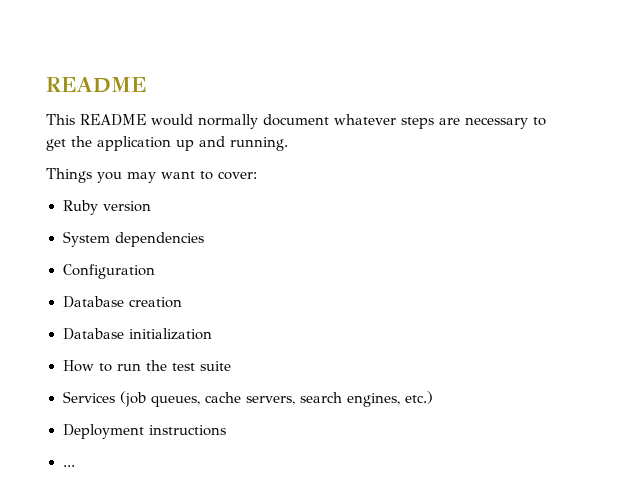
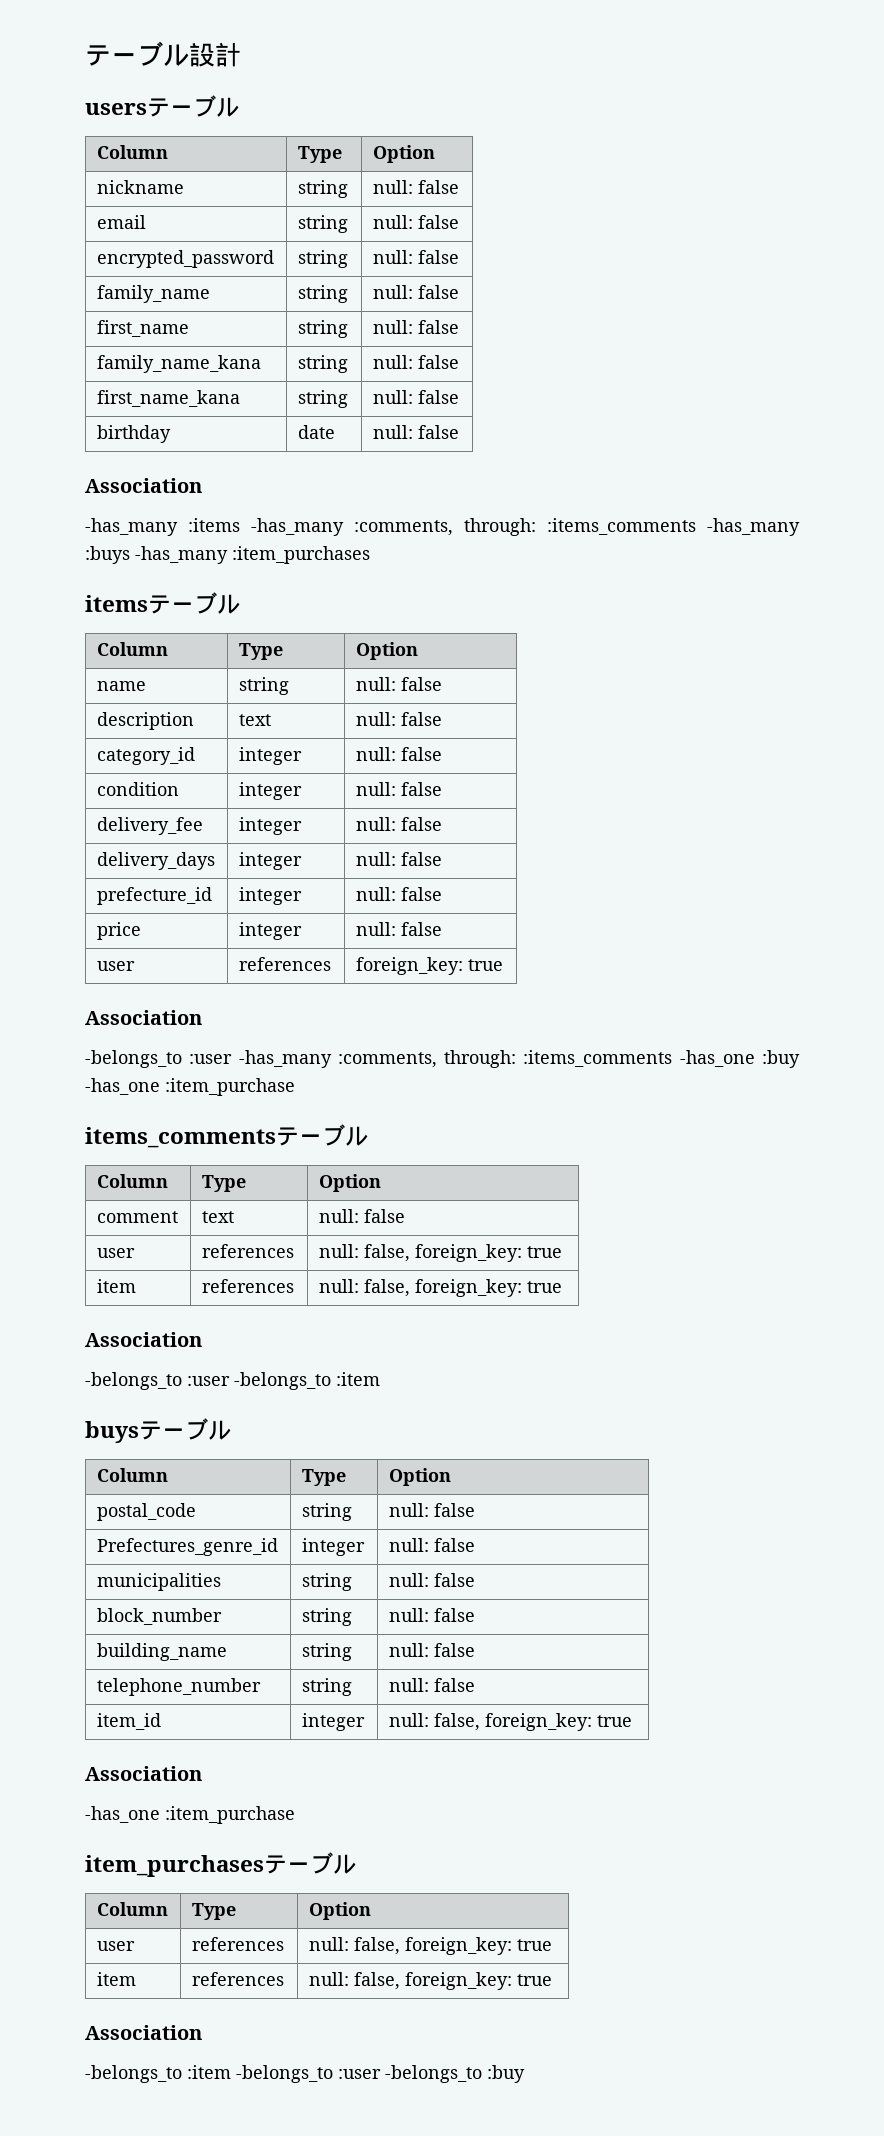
[46,77,146,93] [46,114,546,129] [46,136,288,151] [46,168,257,183] [62,200,151,215] [62,231,204,247] [62,264,155,279] [62,296,182,308] [62,328,212,340] [62,360,231,372] [62,391,433,407] [62,424,226,439] [62,465,75,467] README // This README would normally document whatever steps are necessary to get the application up and running. // Things you may want to cover: // Ruby version // System dependencies // Configuration // Database creation // Database initialization // How to run the test suite // Services (job queues, cache servers, search engines, etc.) // Deployment instructions // ... -> [85,41,241,67] [85,95,239,117] [96,145,168,159] [297,146,342,163] [372,145,435,163] [96,180,184,194] [297,180,348,198] [372,180,459,194] [96,215,146,229] [297,215,348,233] [372,215,459,229] [96,250,274,268] [297,250,348,268] [372,250,459,264] [96,285,210,303] [297,285,348,303] [372,285,459,299] [96,320,189,337] [297,320,348,338] [372,320,459,334] [96,355,261,373] [297,355,348,373] [372,355,459,369] [96,390,240,407] [297,390,348,408] [372,390,459,404] [96,425,171,443] [297,425,335,439] [372,425,459,439] [85,478,202,493] [85,518,800,536] [85,546,370,564] [85,592,240,614] [96,642,168,656] [238,643,283,660] [355,642,418,660] [96,681,146,691] [238,677,289,695] [355,677,442,691] [96,712,194,730] [238,714,271,726] [355,712,442,726] [96,747,195,765] [238,747,302,765] [355,747,442,761] [96,782,179,796] [238,782,302,800] [355,782,442,796] [96,817,203,835] [238,817,302,835] [355,817,442,831] [96,852,215,870] [238,852,302,870] [355,852,442,866] [96,887,212,905] [238,887,302,905] [355,887,442,901] [96,922,141,940] [238,922,302,940] [355,922,442,936] [96,961,135,971] [238,957,331,971] [355,957,503,975] [85,1010,202,1025] [85,1050,800,1068] [85,1078,295,1096] [85,1124,368,1148] [96,1174,168,1188] [201,1175,246,1192] [318,1174,381,1192] [96,1211,178,1223] [201,1211,234,1223] [318,1209,405,1223] [96,1248,135,1258] [201,1244,294,1258] [318,1244,562,1262] [96,1279,136,1293] [201,1279,294,1293] [318,1279,562,1297] [85,1332,202,1347] [85,1372,380,1390] [85,1418,231,1443] [96,1468,168,1482] [301,1469,346,1486] [388,1468,451,1486] [96,1503,196,1521] [301,1503,352,1521] [388,1503,475,1517] [96,1538,278,1556] [301,1538,365,1556] [388,1538,475,1552] [96,1573,221,1591] [301,1573,352,1591] [388,1573,475,1587] [96,1608,222,1625] [301,1608,352,1626] [388,1608,475,1622] [96,1643,227,1661] [301,1643,352,1661] [388,1643,475,1657] [96,1678,261,1696] [301,1678,352,1696] [388,1678,475,1692] [96,1713,161,1730] [301,1713,365,1731] [388,1713,632,1731] [85,1766,202,1781] [85,1806,295,1824] [85,1852,356,1877] [96,1902,168,1916] [191,1903,236,1920] [308,1902,371,1920] [96,1941,135,1951] [191,1937,284,1951] [308,1937,552,1955] [96,1972,136,1986] [191,1972,284,1986] [308,1972,552,1990] [85,2025,202,2040] [85,2065,525,2083] テーブル設計 // usersテーブル // Column | Type | Option // nickname | string | null: false // email | string | null: false // encrypted_password | string | null: false // family_name | string | null: false // first_name | string | null: false // family_name_kana | string | null: false // first_name_kana | string | null: false // birthday | date | null: false // Association // -has_many :items -has_many :comments, through: :items_comments -has_many :buys -has_many :item_purchases // itemsテーブル // Column | Type | Option // name | string | null: false // description | text | null: false // category_id | integer | null: false // condition | integer | null: false // delivery_fee | integer | null: false // delivery_days | integer | null: false // prefecture_id | integer | null: false // price | integer | null: false // user | references | foreign_key: true // Association // -belongs_to :user -has_many :comments, through: :items_comments -has_one :buy -has_one :item_purchase // items_commentsテーブル // Column | Type | Option // comment | text | null: false // user | references | null: false, foreign_key: true // item | references | null: false, foreign_key: true // Association // -belongs_to :user -belongs_to :item // buysテーブル // Column | Type | Option // postal_code | string | null: false // Prefectures_genre_id | integer | null: false // municipalities | string | null: false // block_number | string | null: false // building_name | string | null: false // telephone_number | string | null: false // item_id | integer | null: false, foreign_key: true // Association // -has_one :item_purchase // item_purchasesテーブル // Column | Type | Option // user | references | null: false, foreign_key: true // item | references | null: false, foreign_key: true // Association // -belongs_to :item -belongs_to :user -belongs_to :buy

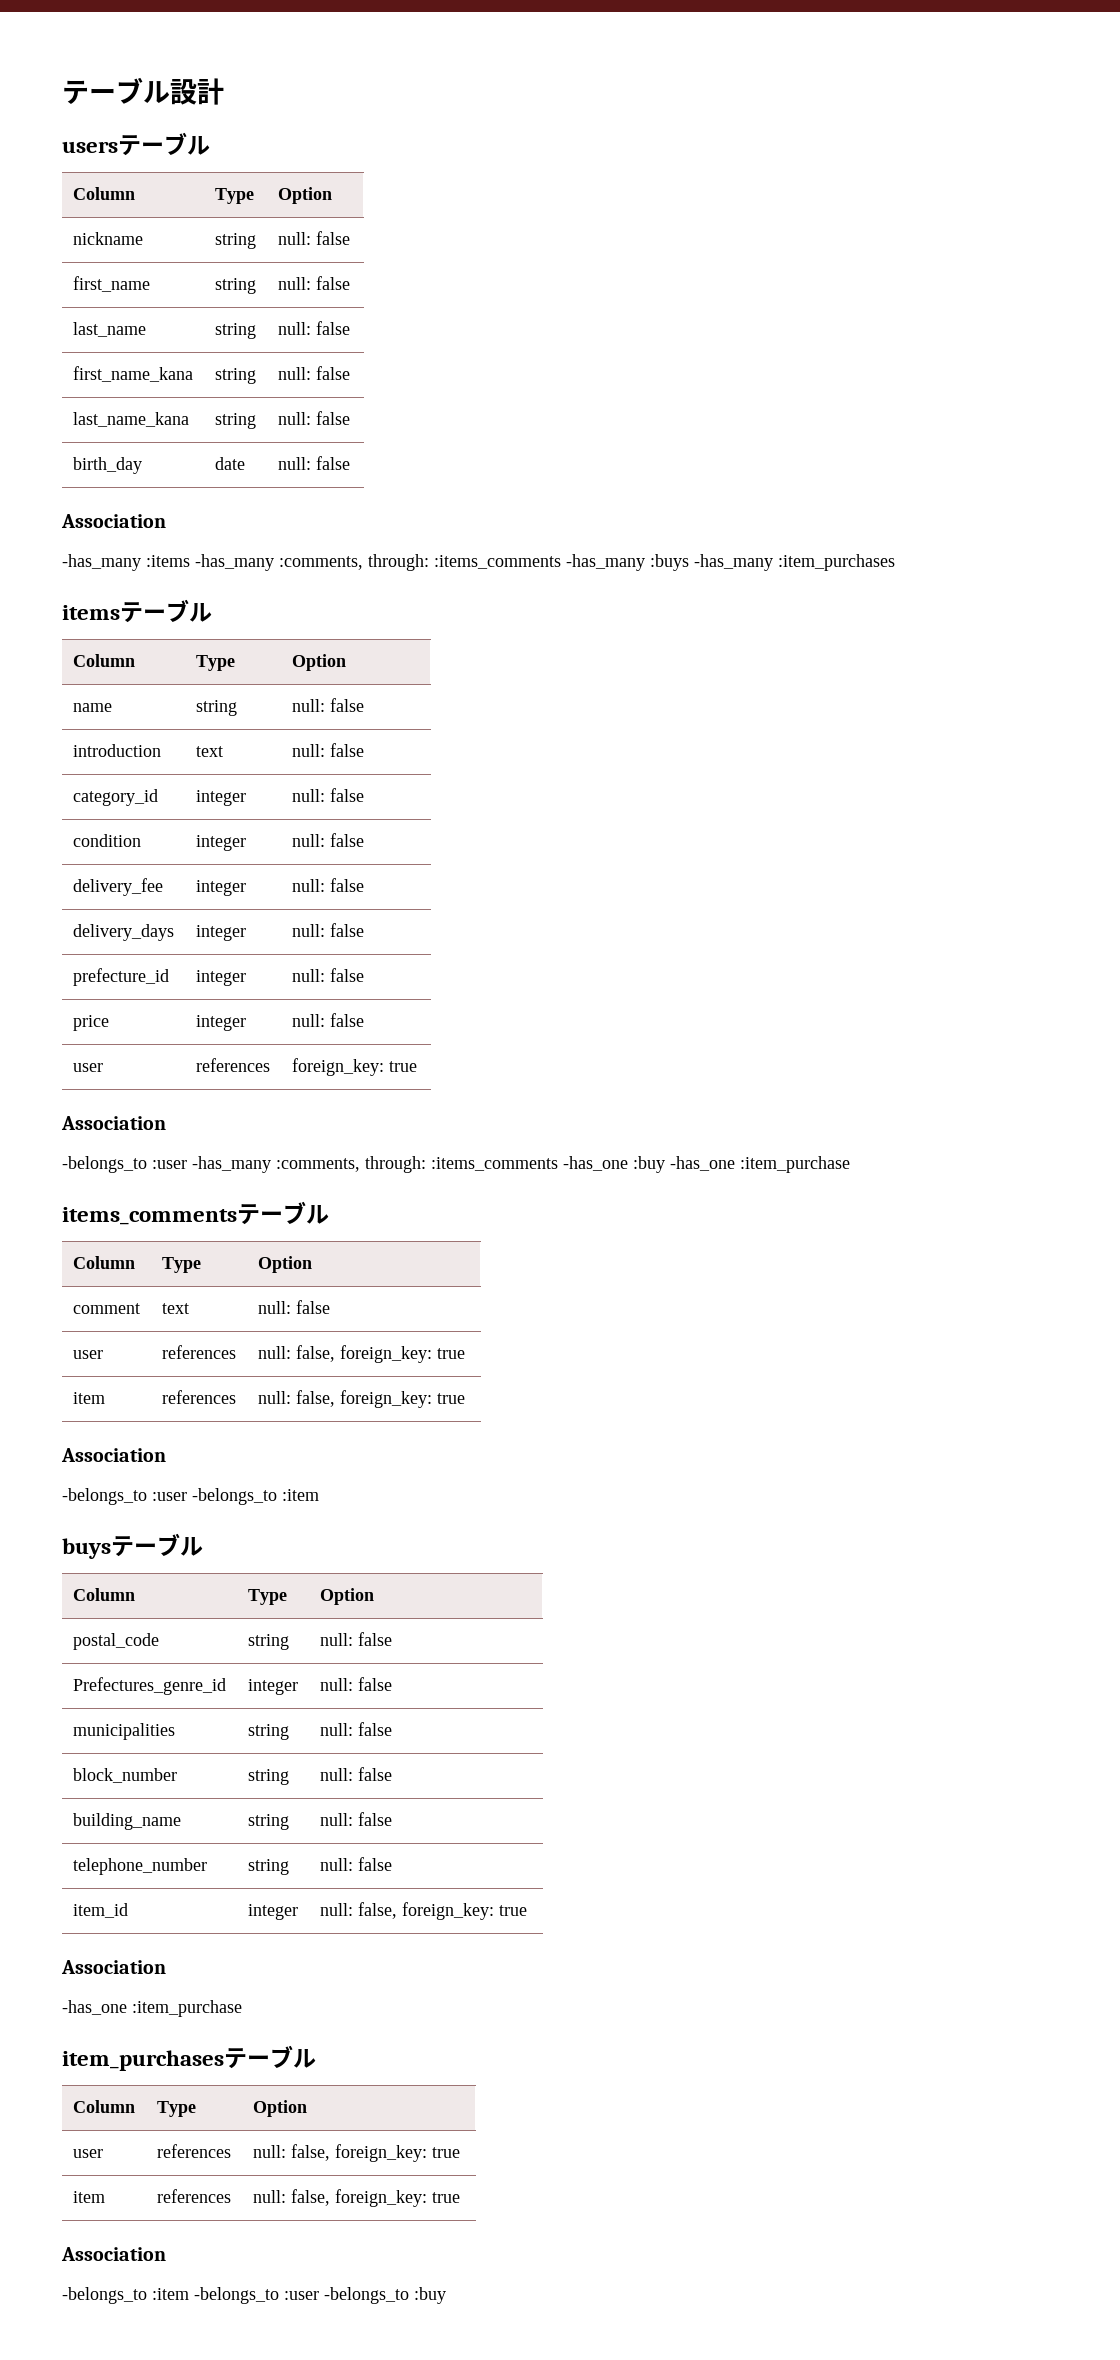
[96,215,146,229] [297,215,348,233] [372,215,459,229] [96,250,274,268] [297,250,348,268] [372,250,459,264] [96,285,210,303] [297,285,348,303] [372,285,459,299] // email | string | null: false // encrypted_password | string | null: false // family_name | string | null: false -> (350, 238) none
[96,355,261,373] family_name_kana -> [72,322,146,337] last_name
[96,425,171,443] birthday -> [72,412,189,427] [214,413,256,429] [277,411,350,425] [72,457,142,474] last_name_kana | string | null: false // birth_day
[96,712,194,730] description -> [72,744,161,757] introduction

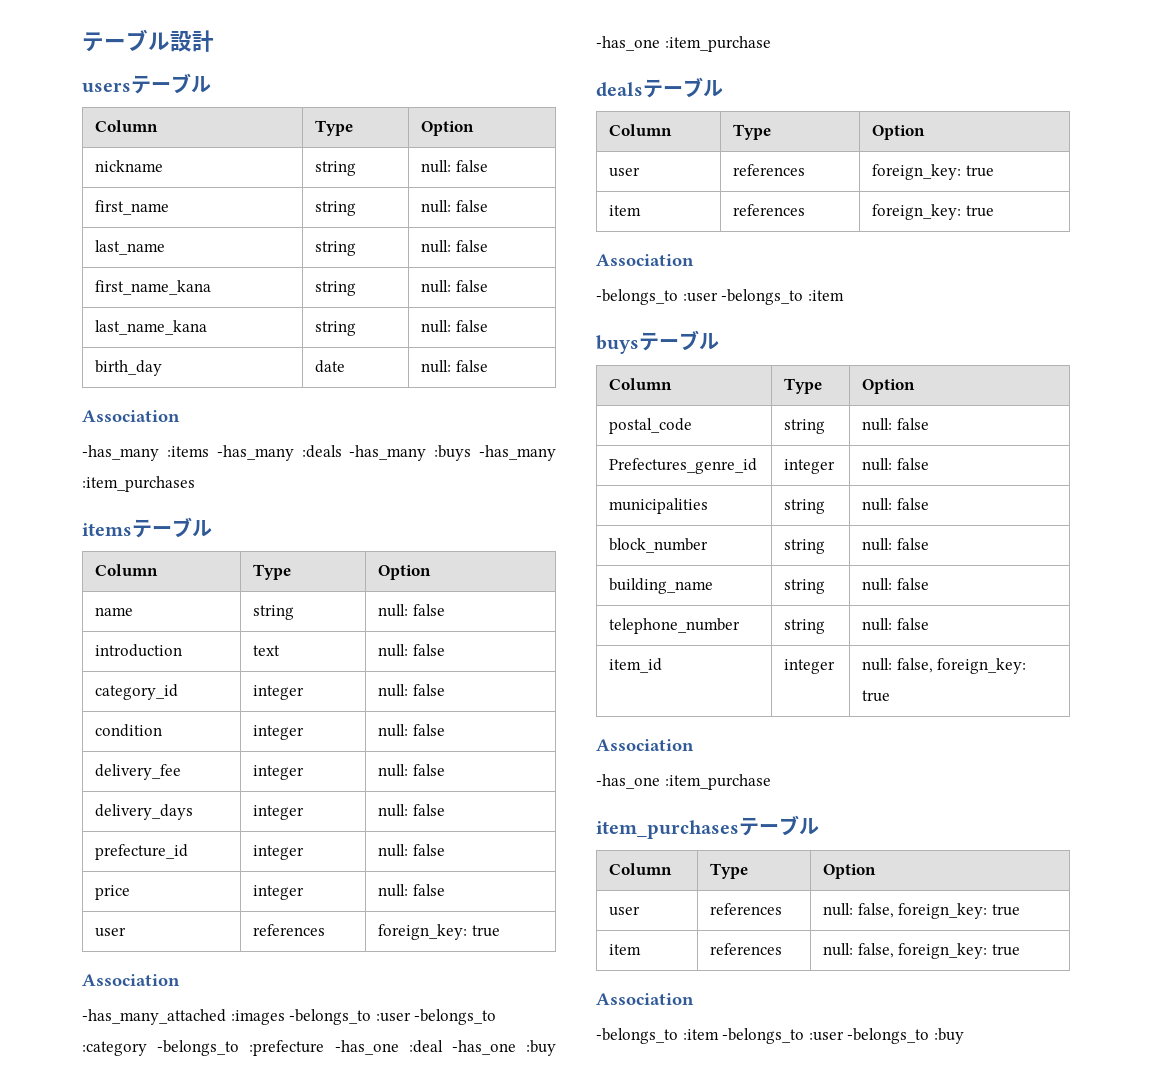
[279,554,561,571] :comments, through: :items_comments -> [301,445,342,458] :deals
[62,1156,558,1173] -belongs_to :user -has_many :comments, through: :items_comments -> [82,1009,497,1025] [82,1040,443,1056] -has_many_attached :images -belongs_to :user -belongs_to :category -belongs_to :prefecture -has_one :deal
[62,1201,329,1225] [72,1256,135,1269] [161,1257,201,1273] [257,1256,312,1273] [72,1303,140,1314] [161,1303,189,1314] [257,1300,330,1314] [72,1350,103,1359] [161,1345,236,1359] [257,1345,465,1363] [72,1392,105,1404] [161,1390,236,1404] [257,1390,335,1407] items_commentsテーブル // Column | Type | Option // comment | text | null: false // user | references | null: false, foreign_key: true // item | references | null: false, -> [596,77,723,98] [609,124,673,136] [733,124,772,140] [872,125,926,140] [609,167,641,177] [733,164,806,176] [872,164,994,180] [609,205,642,216] [733,204,806,216] dealsテーブル // Column | Type | Option // user | references | foreign_key: true // item | references |

